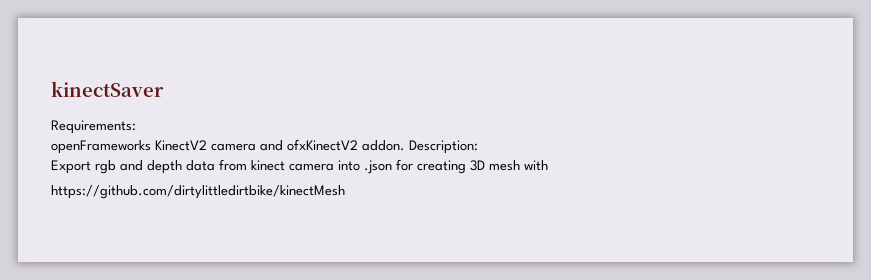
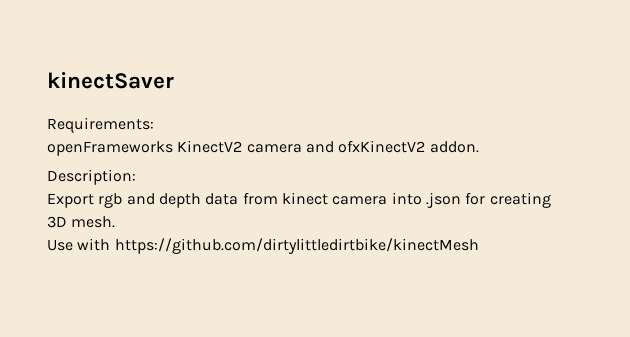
(405, 145) none -> (479, 147) //
[489,160,520,171] mesh -> [71,216,116,228] [47,239,73,251] mesh. // Use
(548, 165) // -> (111, 244) none

